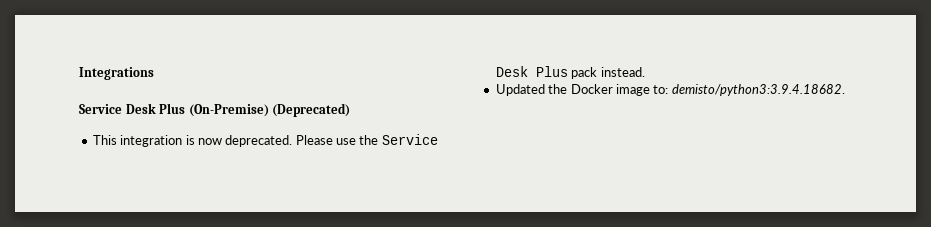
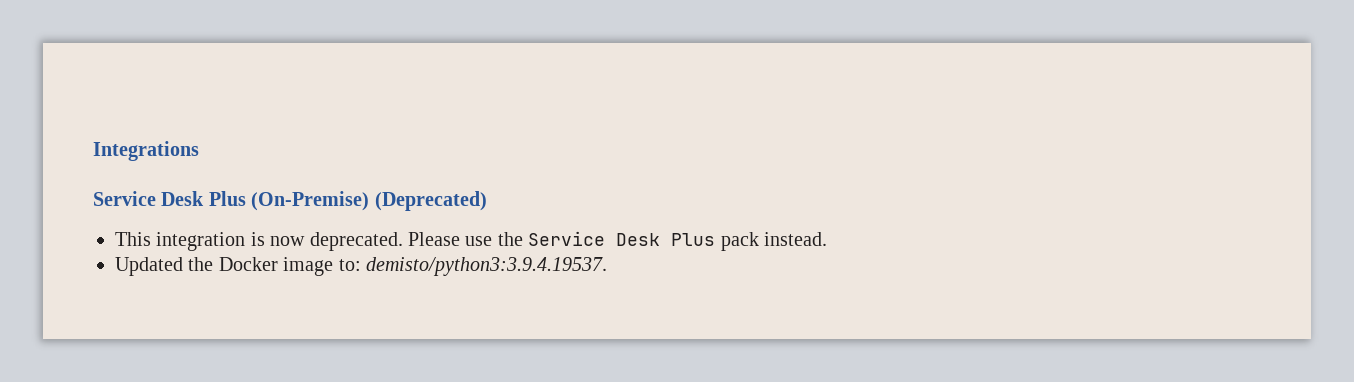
[671,84,845,96] demisto/python3:3.9.4.18682. -> [366,257,607,276] demisto/python3:3.9.4.19537.

